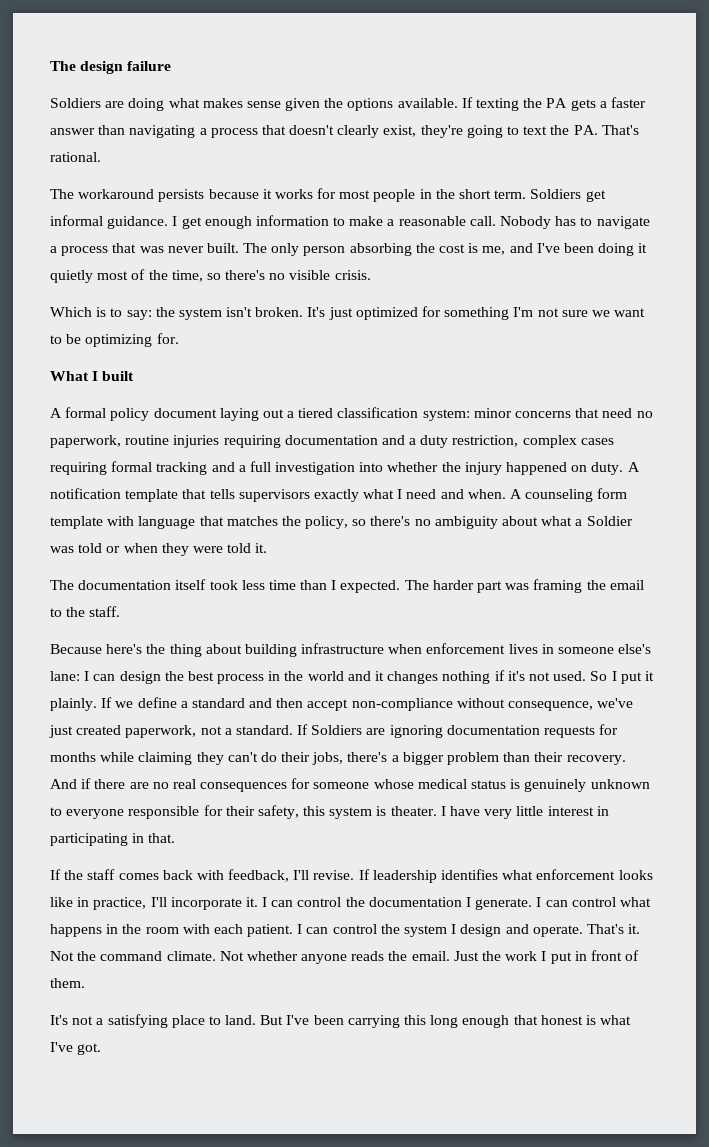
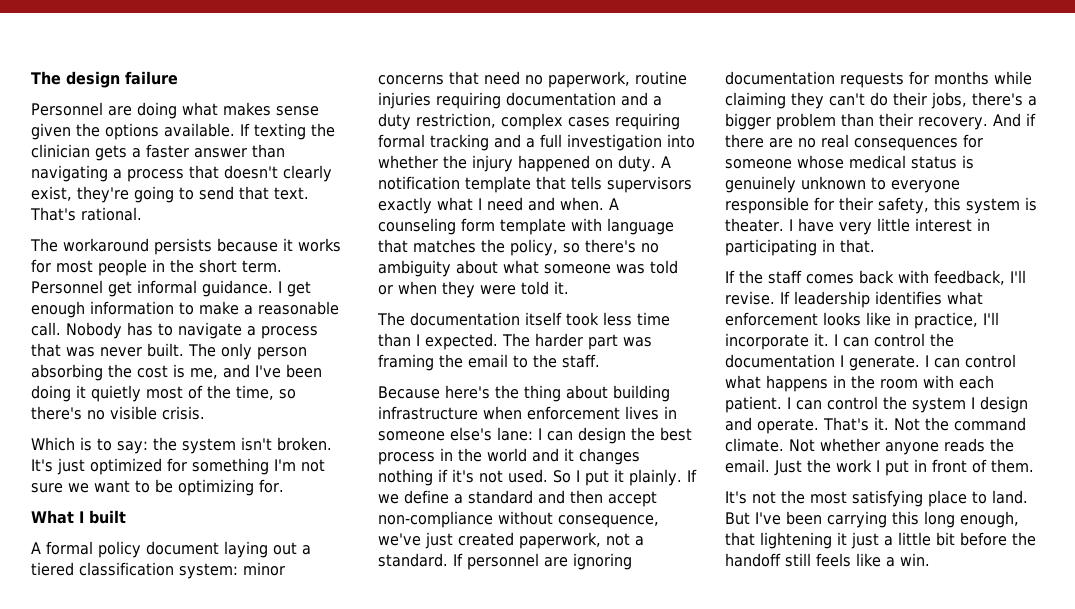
[50,98,101,108] Soldiers -> [31,102,103,116] Personnel
[546,98,568,108] PA -> [31,144,90,158] clinician
[523,125,598,135] text the PA. -> [199,186,309,200] send that text.
[530,189,582,199] Soldiers -> [31,280,103,294] Personnel
[575,516,633,526] a Soldier -> [544,264,611,274] someone
[311,725,363,735] Soldiers -> [467,553,539,570] personnel
[96,1018,104,1025] a -> [781,490,847,504] the most
[462,1015,632,1028] [50,1042,102,1055] enough that honest is what I've got. -> [960,511,1019,528] [725,532,1036,549] [725,553,930,567] enough, that lightening it just a little bit before the handoff still feels like a win.

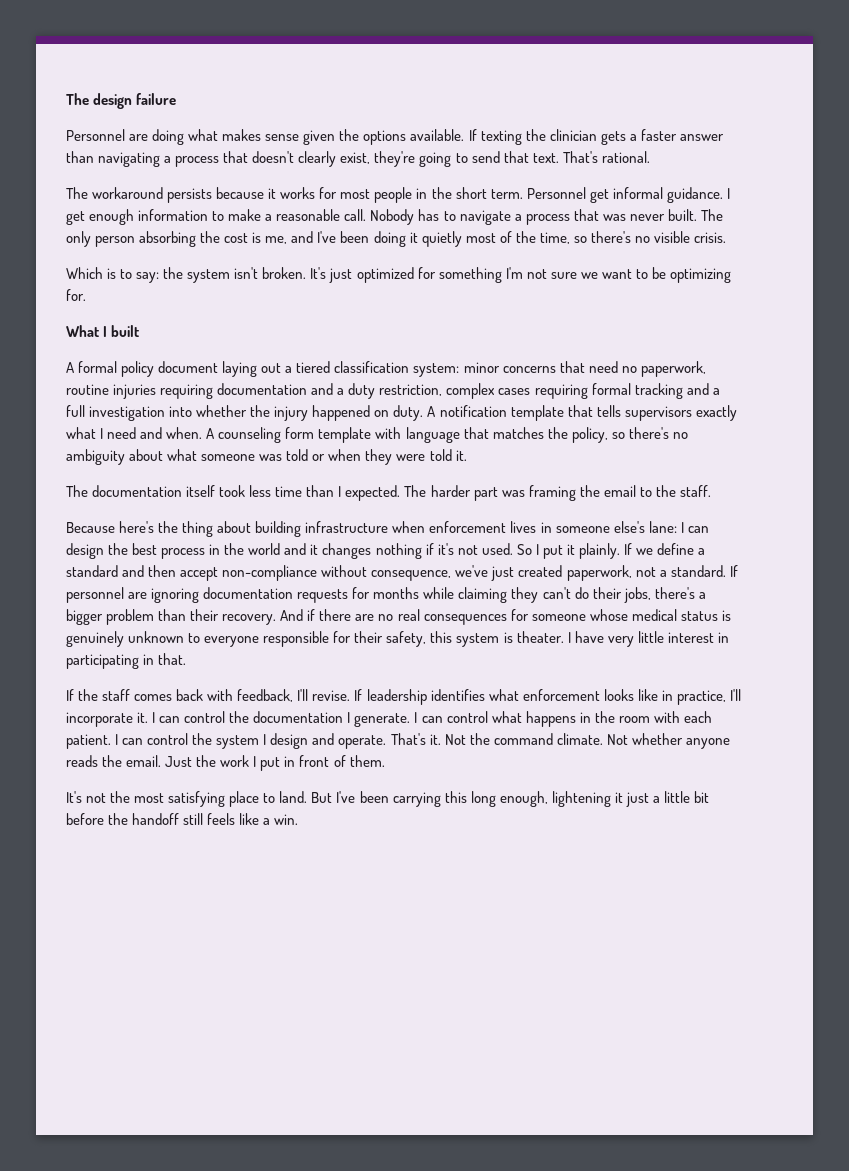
[725,532,755,546] that -> (548, 799) none

